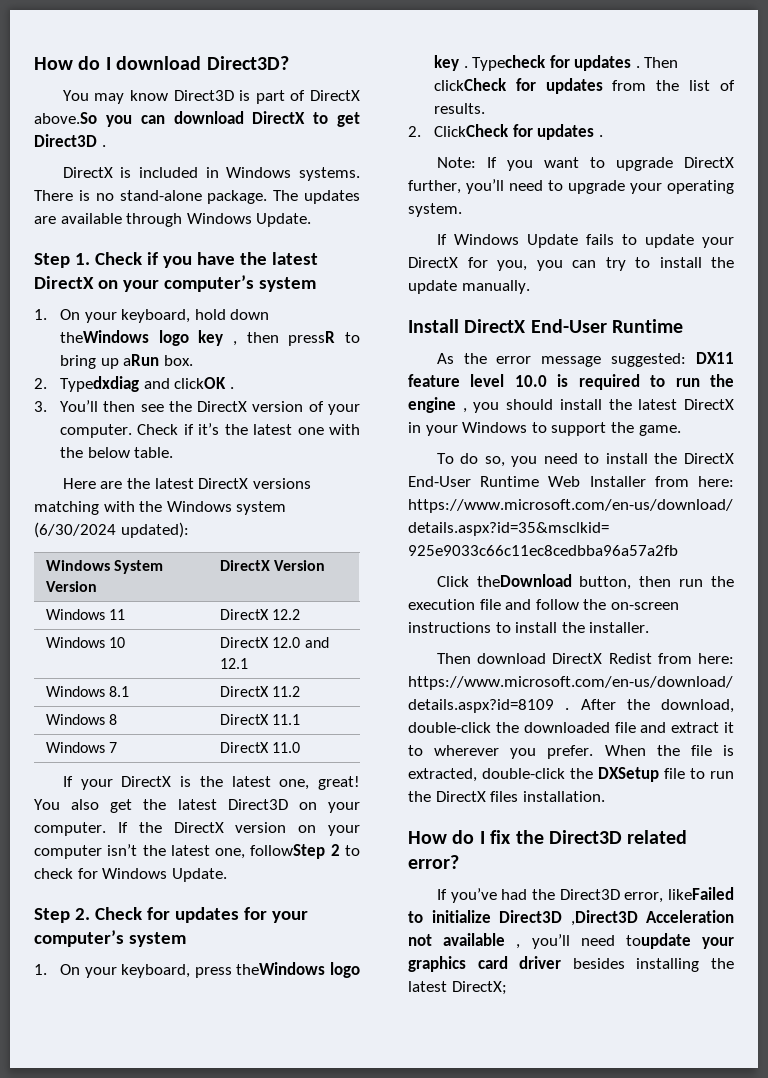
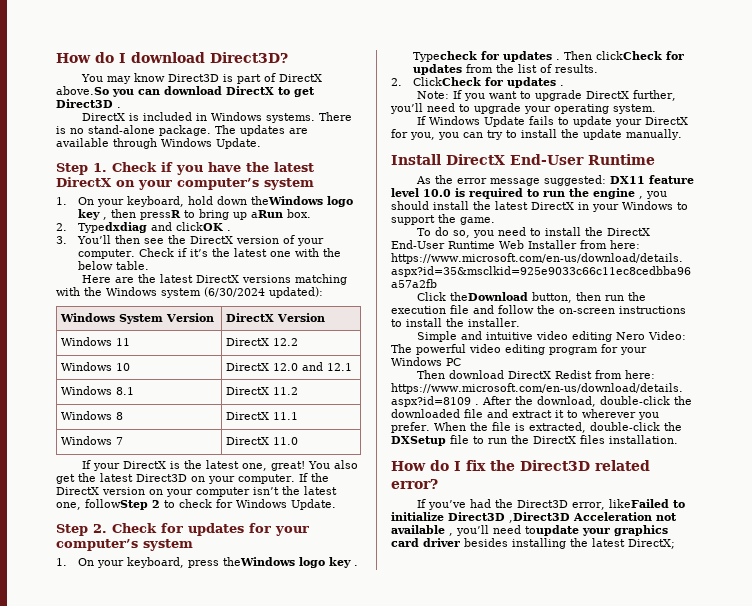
(650, 627) none -> [417,331,687,342] [391,344,647,355] [391,357,461,366] // Simple and intuitive video editing Nero Video: The powerful video editing program for your Windows PC

